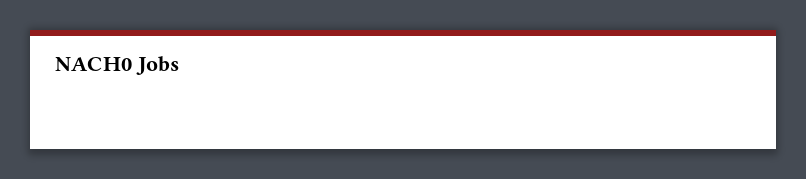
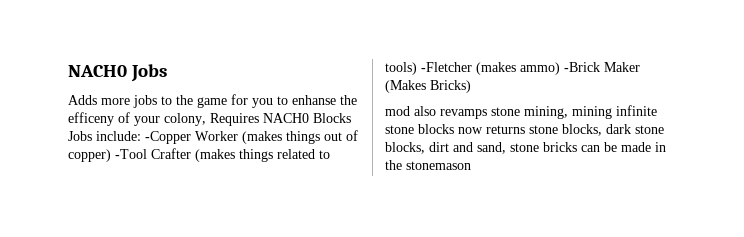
(179, 65) none -> [68,94,357,108] [68,112,351,126] [68,130,358,144] [68,148,330,162] [385,62,640,75] [385,80,471,93] [385,105,657,119] [385,124,664,136] [385,142,666,154] [385,160,471,170] // Adds more jobs to the game for you to enhanse the efficeny of your colony, Requires NACH0 Blocks Jobs include: -Copper Worker (makes things out of copper) -Tool Crafter (makes things related to tools) -Fletcher (makes ammo) -Brick Maker (Makes Bricks) // mod also revamps stone mining, mining infinite stone blocks now returns stone blocks, dark stone blocks, dirt and sand, stone bricks can be made in the stonemason

